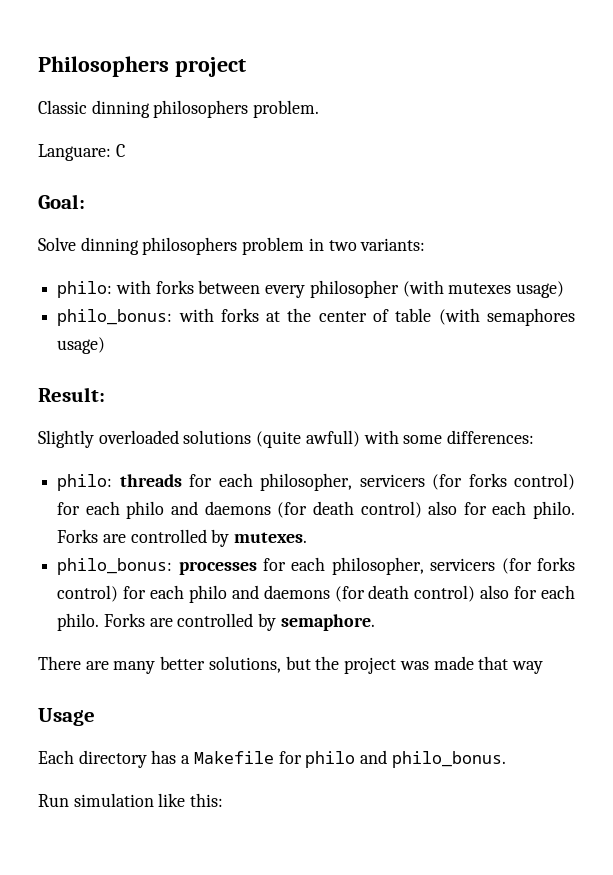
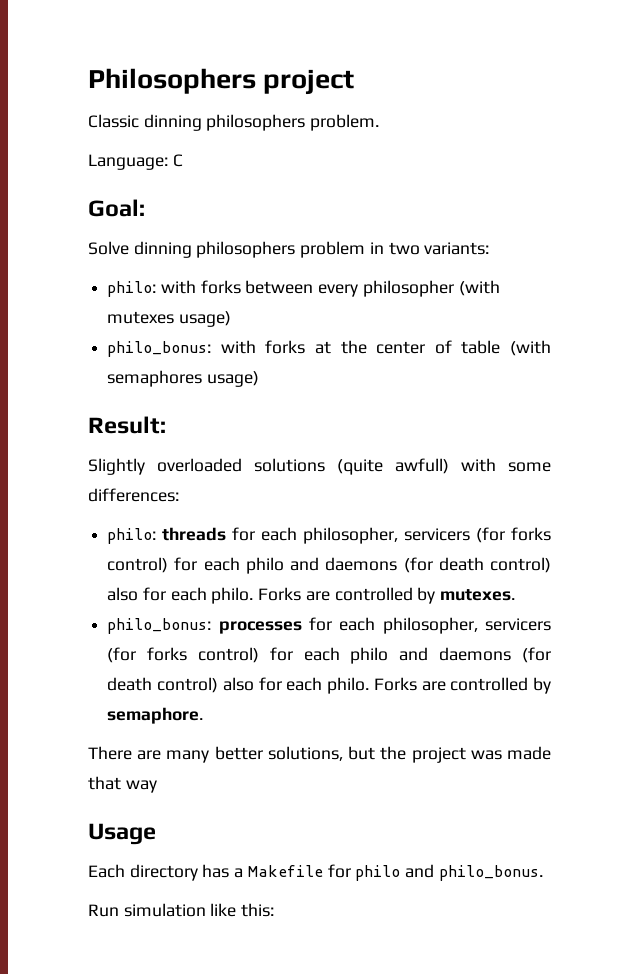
[38,144,111,161] Languare: -> [88,154,168,170] Language:

